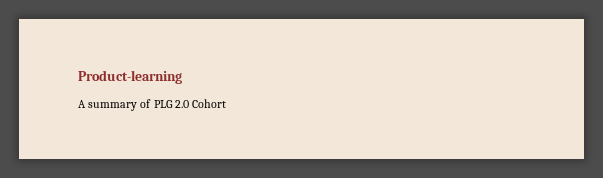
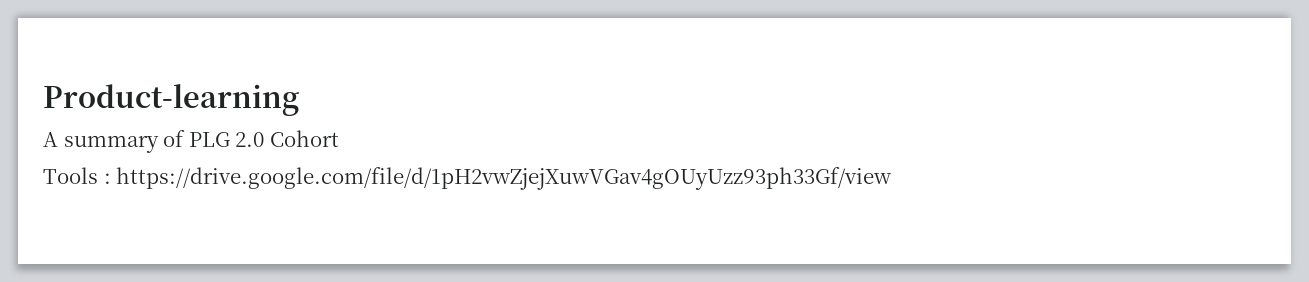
(227, 103) none -> [43,167,893,190] // Tools : https://drive.google.com/file/d/1pH2vwZjejXuwVGav4gOUyUzz93ph33Gf/view

